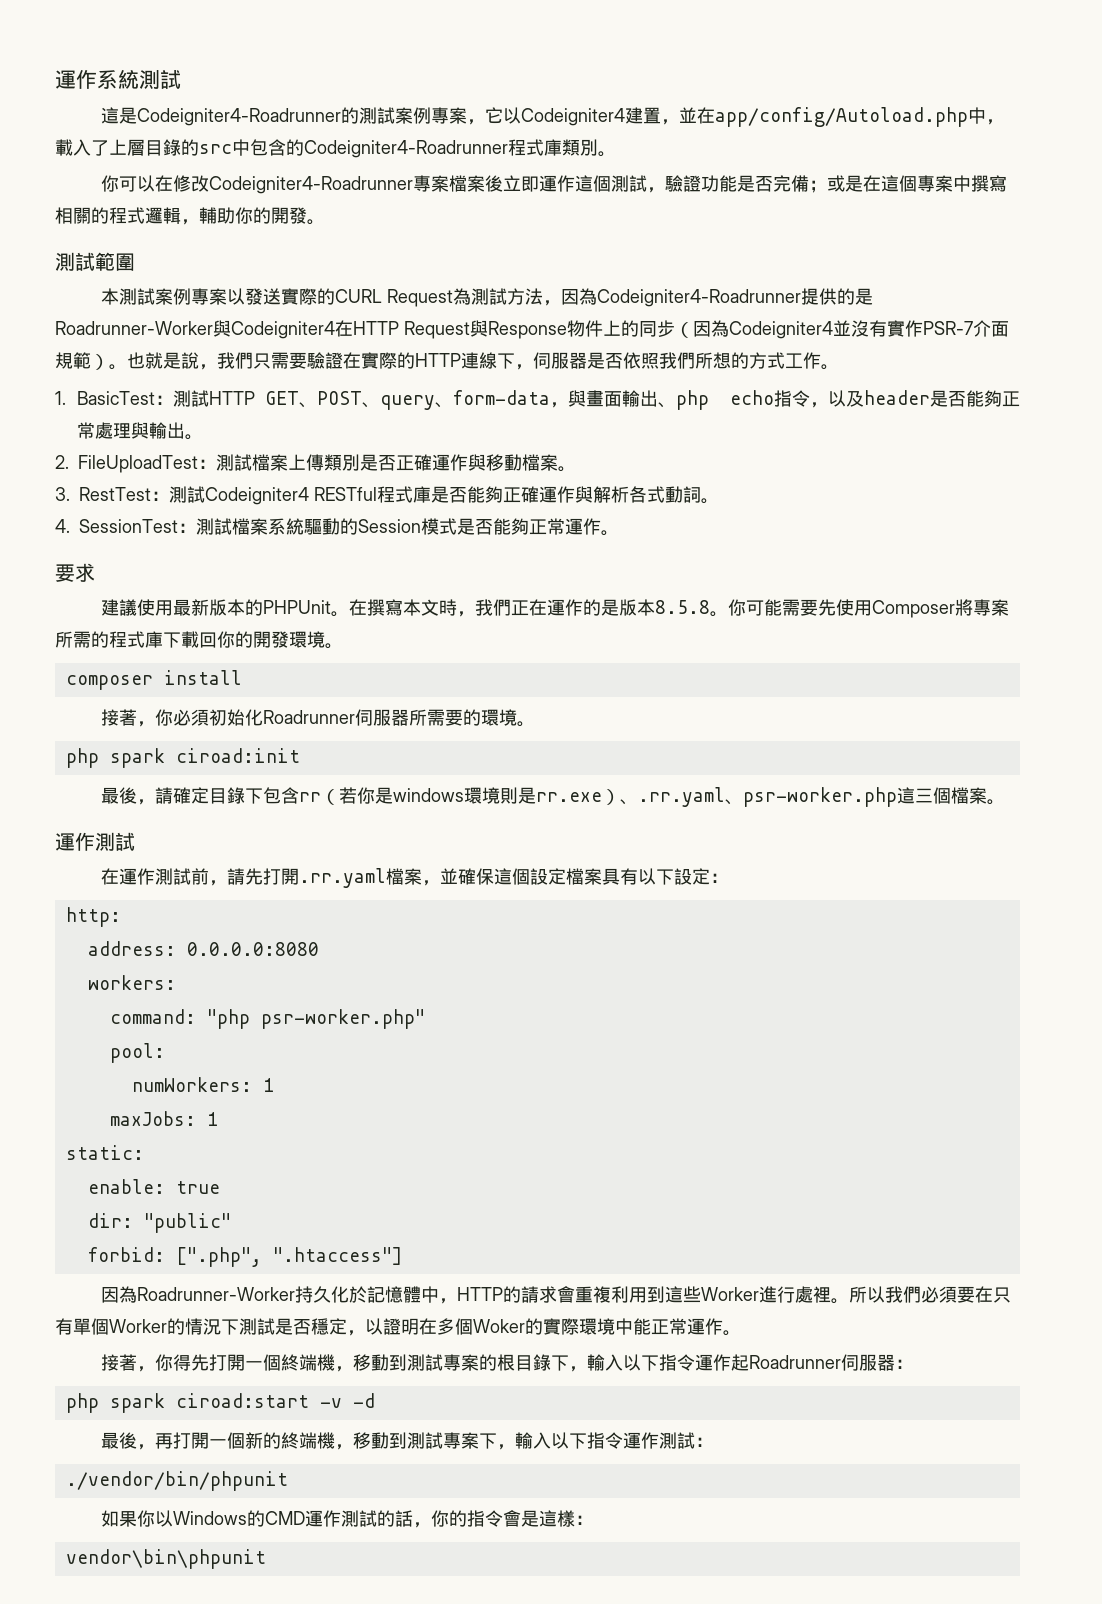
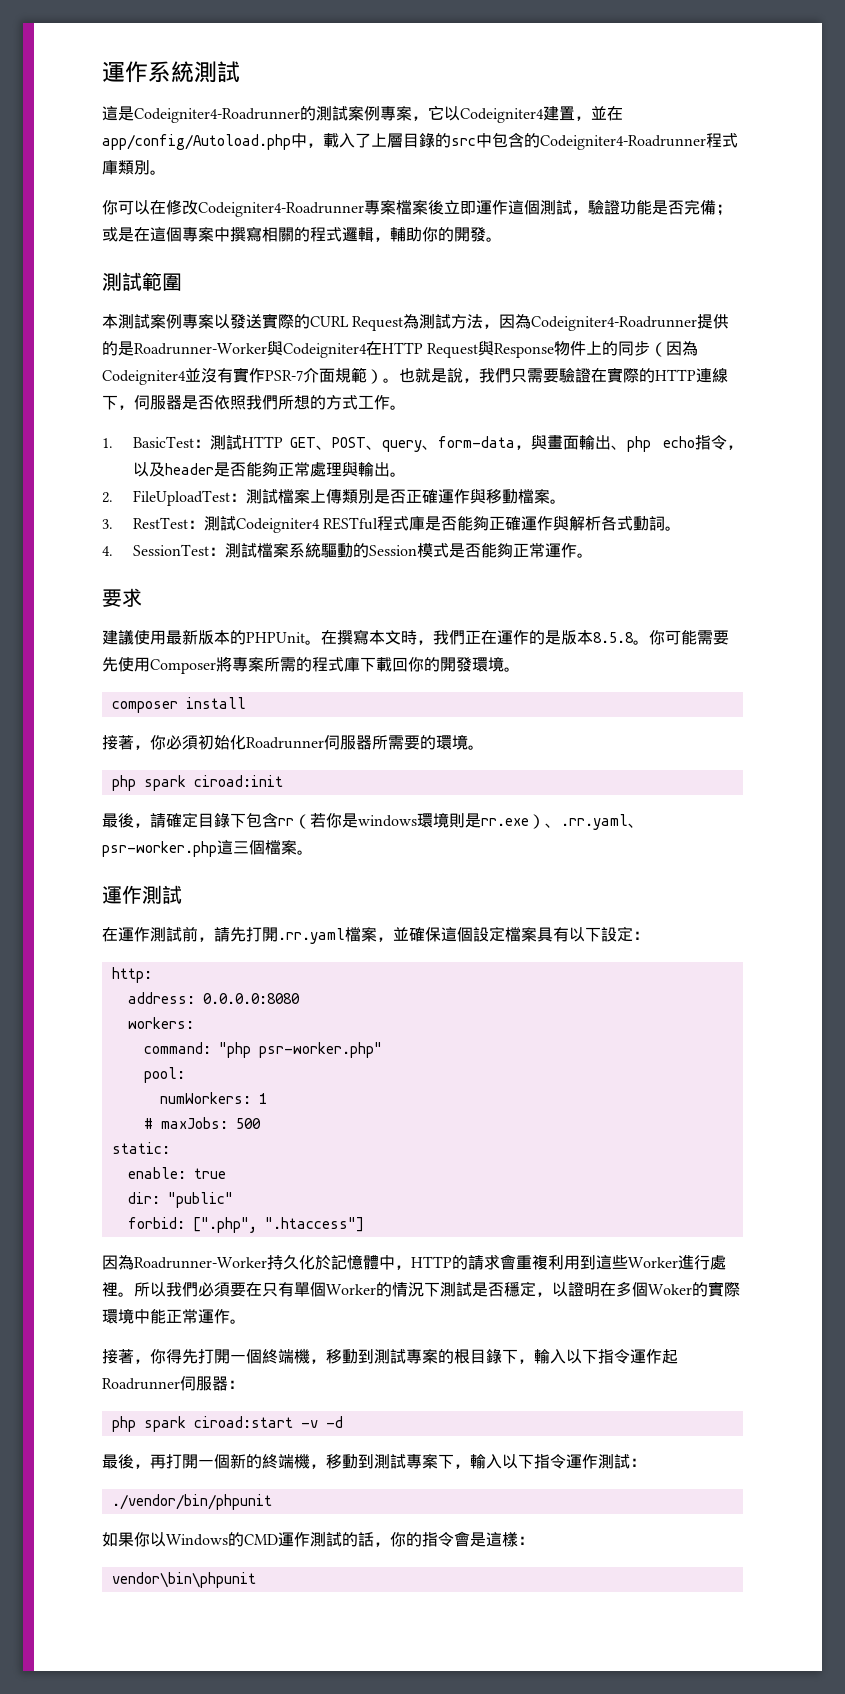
[109,1111,218,1126] maxJobs: 1 -> [143,1117,261,1129] # maxJobs: 500

